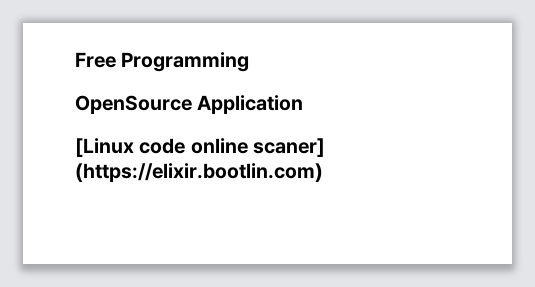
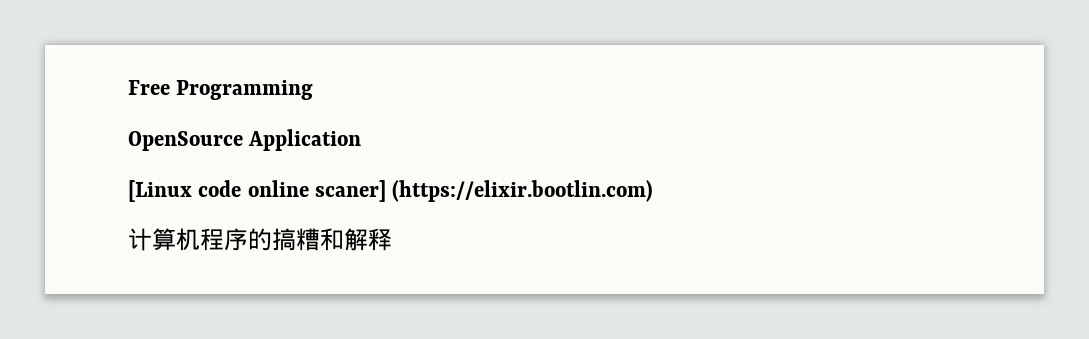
(323, 172) none -> [128,228,392,251] // 计算机程序的搞糟和解释

